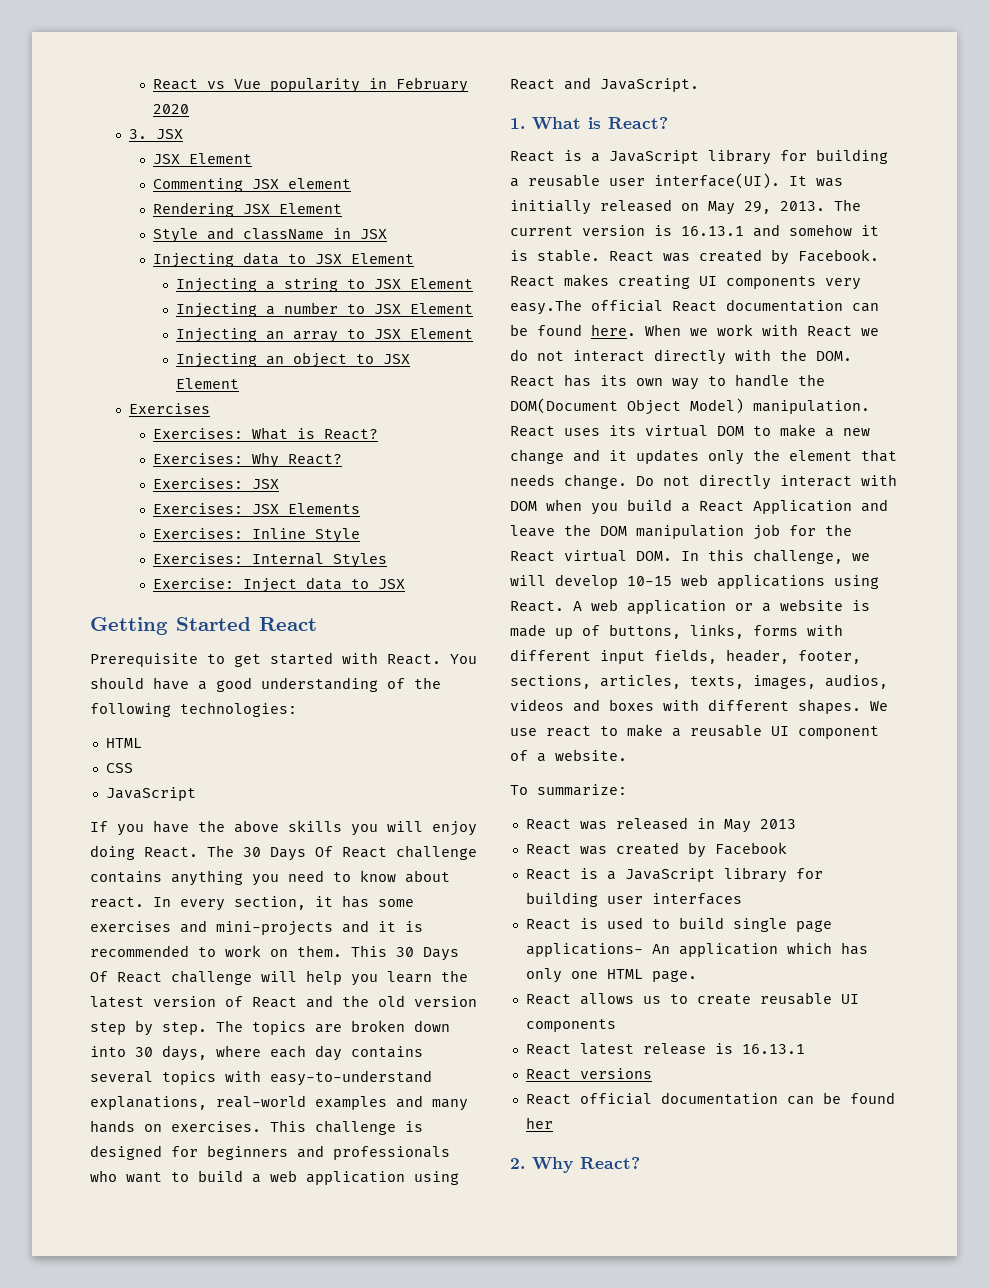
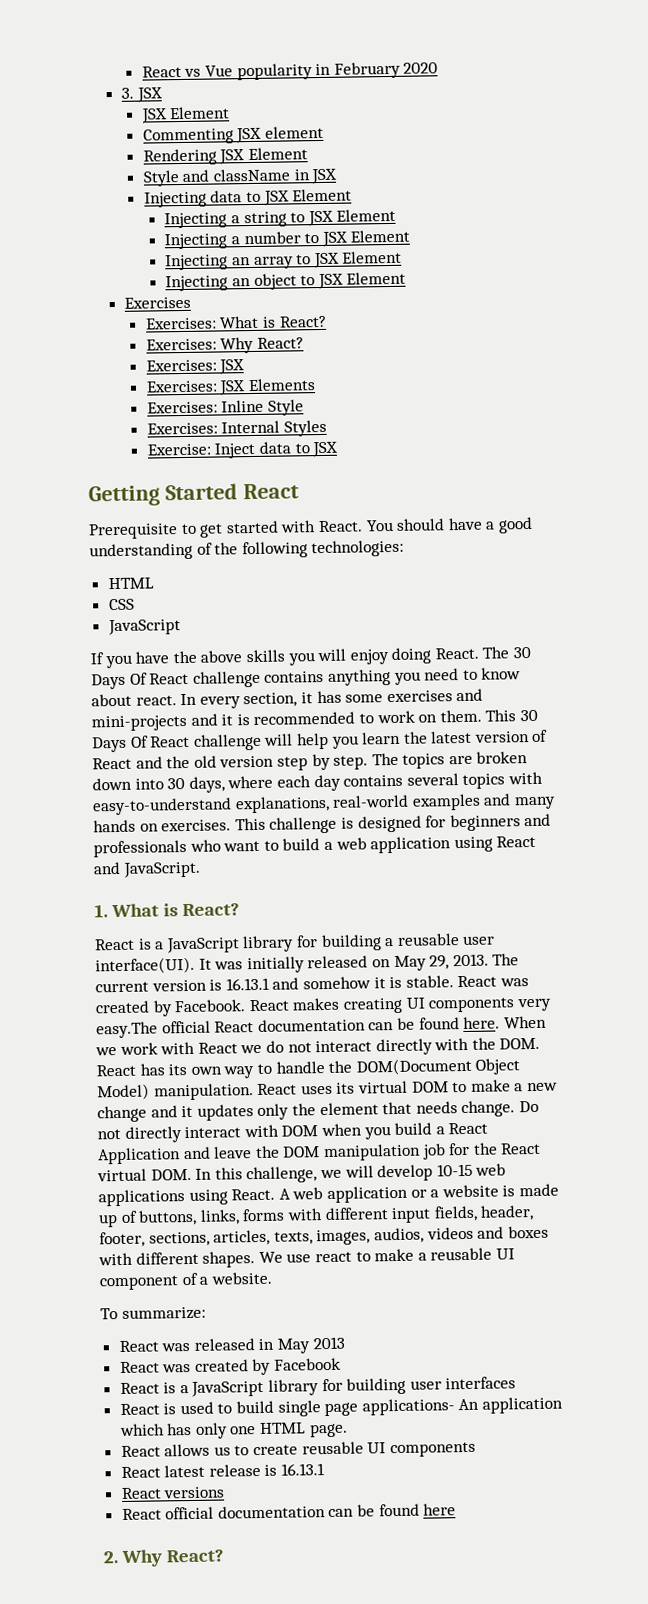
[525,1117,553,1129] her -> [423,1503,457,1516] here

